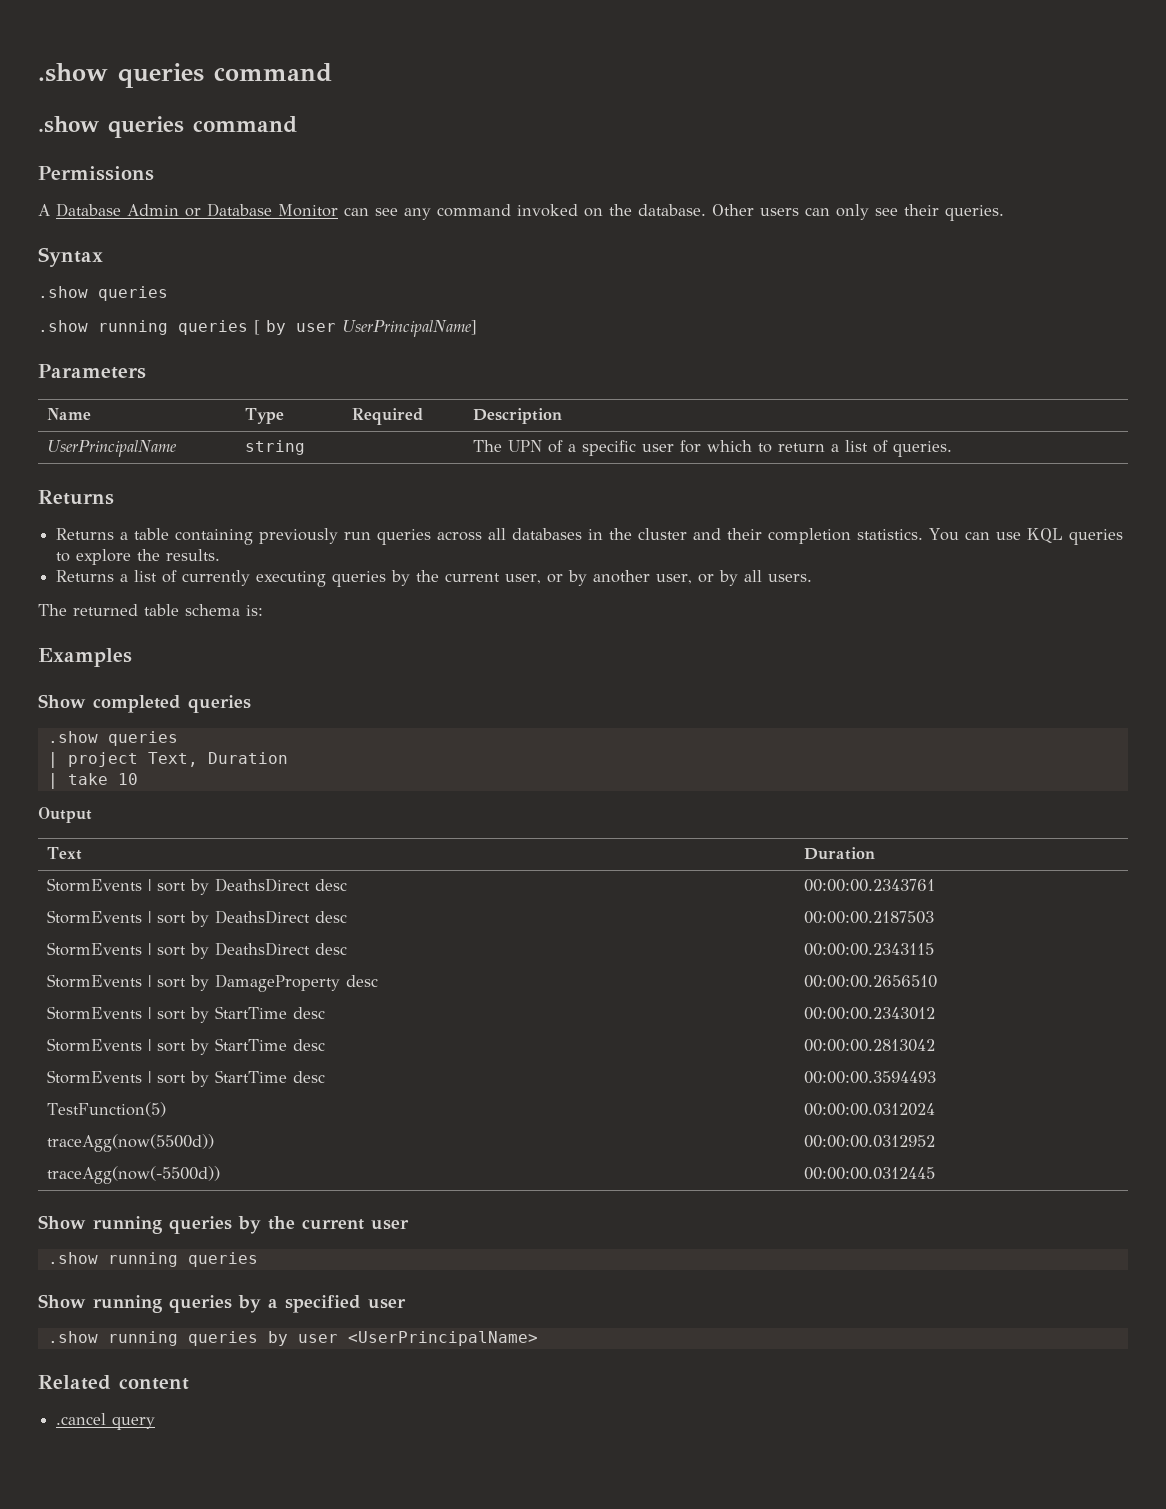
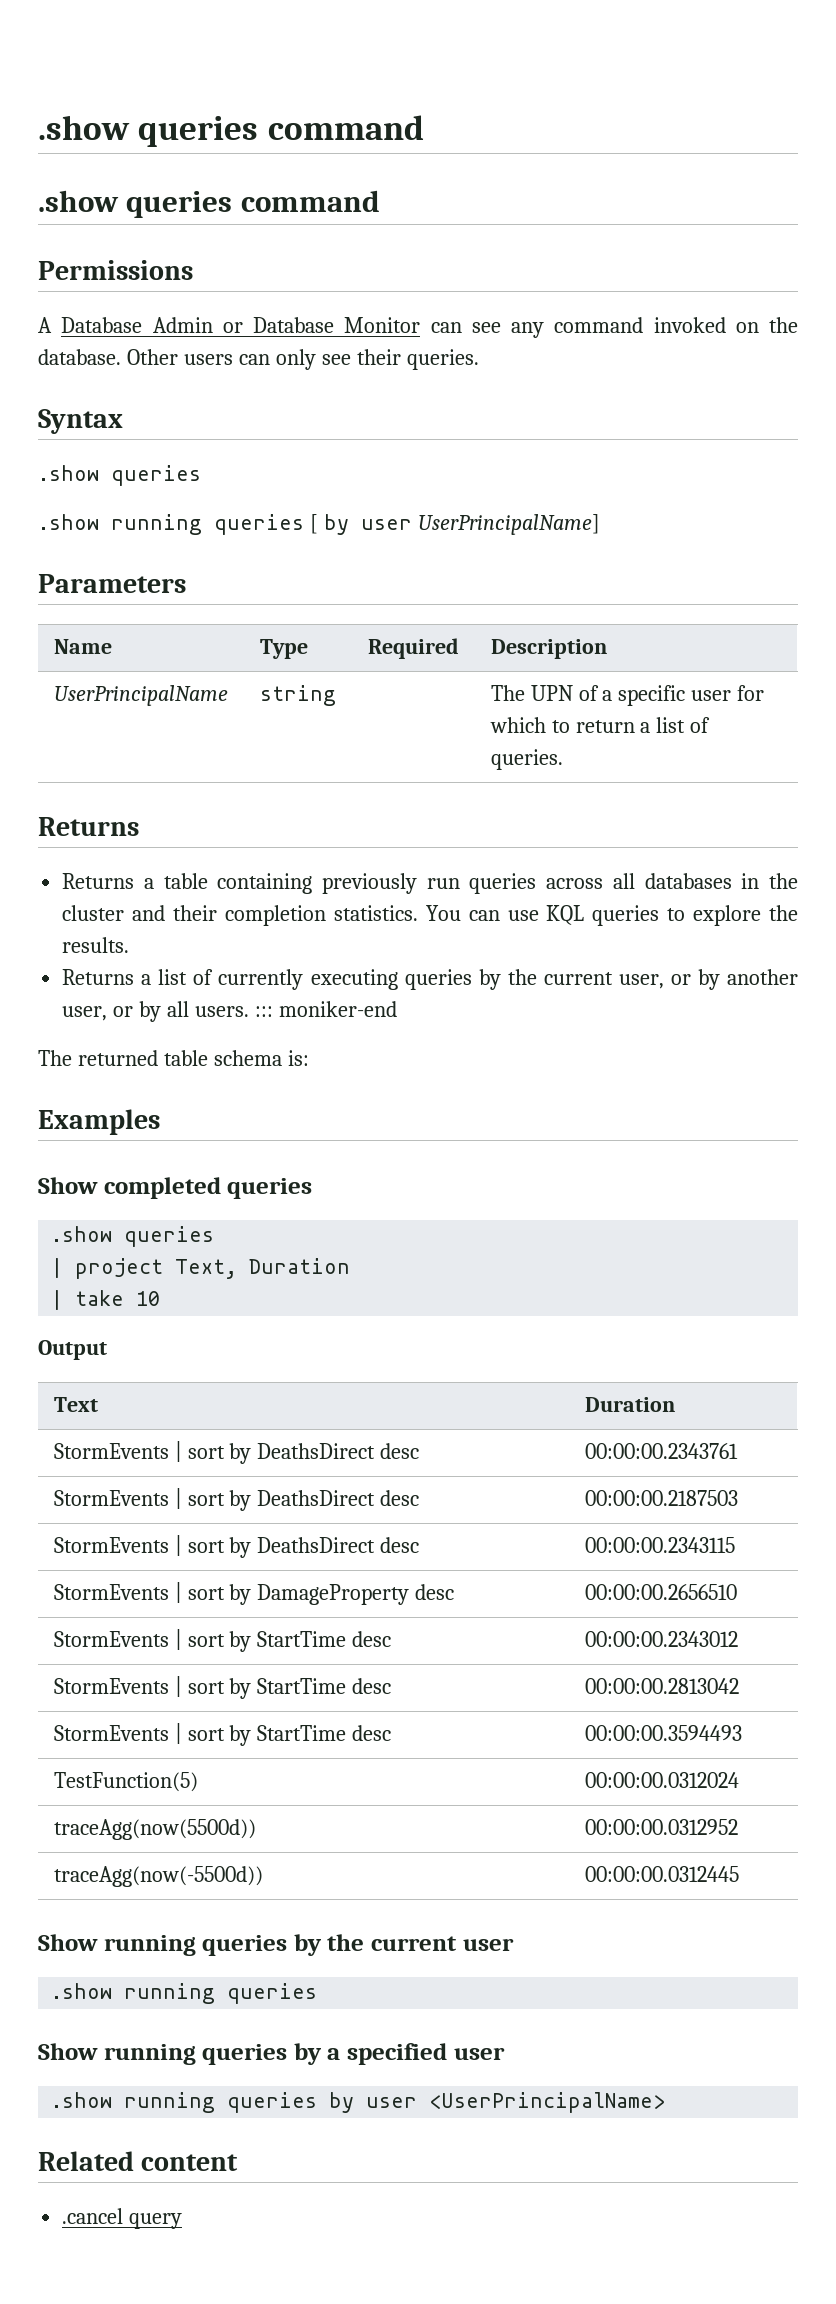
(813, 578) none -> [254,1001,397,1017] ::: moniker-end

